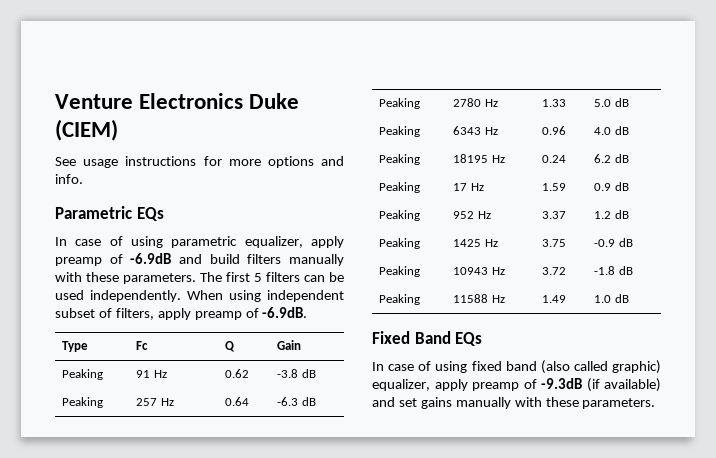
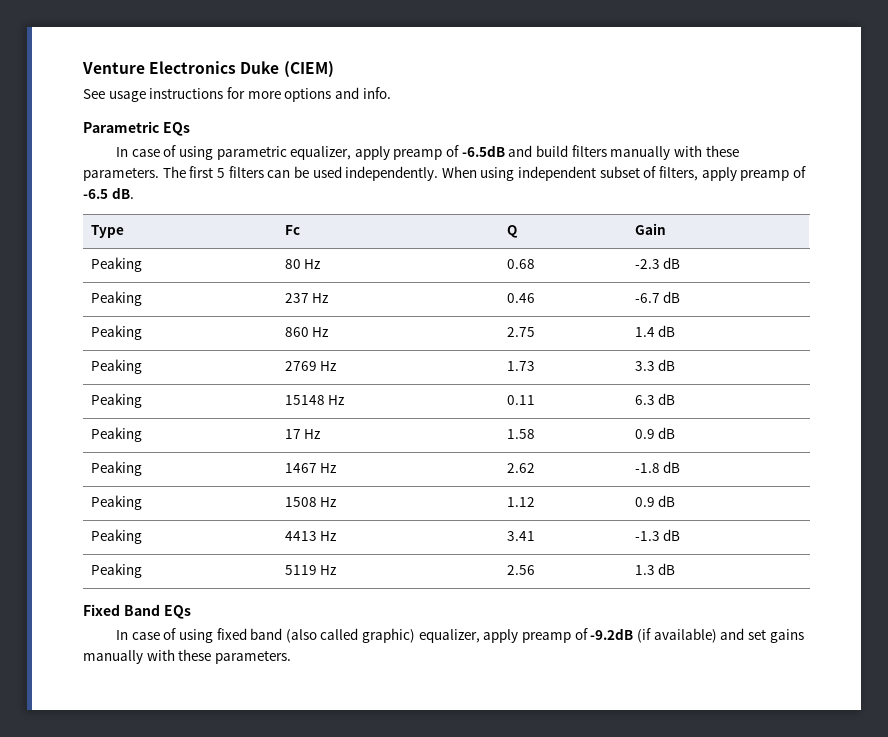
[130,253,172,264] -6.9dB -> [461,145,505,157] -6.5dB
[262,307,308,318] -6.9dB. -> [83,187,134,199] -6.5 dB.
[136,370,167,378] [225,369,250,378] [277,369,316,378] [62,397,104,408] [136,398,174,406] [225,397,250,406] [277,397,316,406] [379,98,421,109] [453,98,498,107] [542,99,567,107] [594,98,629,107] [379,126,421,137] [453,126,498,135] [542,126,567,135] [594,126,629,135] [379,154,421,165] [453,154,505,163] [542,155,567,163] [594,154,612,163] 91 Hz | 0.62 | -3.8 dB // Peaking | 257 Hz | 0.64 | -6.3 dB // Peaking | 2780 Hz | 1.33 | 5.0 dB // Peaking | 6343 Hz | 0.96 | 4.0 dB // Peaking | 18195 Hz | 0.24 | 6.2 -> [284,259,322,269] [506,259,535,269] [634,257,681,269] [90,291,142,306] [284,293,330,303] [506,293,535,303] [634,291,681,303] [90,325,142,340] [284,327,330,337] [506,327,535,337] [634,325,676,337] [90,359,142,374] [284,361,338,371] [506,361,535,371] [634,359,676,371] [90,393,142,408] [284,395,346,405] [506,395,535,405] [634,395,655,405] 80 Hz | 0.68 | -2.3 dB // Peaking | 237 Hz | 0.46 | -6.7 dB // Peaking | 860 Hz | 2.75 | 1.4 dB // Peaking | 2769 Hz | 1.73 | 3.3 dB // Peaking | 15148 Hz | 0.11 | 6.3
[542,183,567,191] [594,182,629,191] [379,210,421,221] [453,211,491,219] [542,211,567,219] [594,210,629,219] [379,238,421,249] [453,239,498,247] [542,239,567,247] [594,238,633,247] [379,266,421,277] [453,267,505,275] [542,267,567,275] 1.59 | 0.9 dB // Peaking | 952 Hz | 3.37 | 1.2 dB // Peaking | 1425 Hz | 3.75 | -0.9 dB // Peaking | 10943 Hz | 3.72 -> [506,429,535,439] [634,427,676,439] [90,461,142,476] [284,463,338,473] [506,463,535,473] 1.58 | 0.9 dB // Peaking | 1467 Hz | 2.62
[453,294,505,303] [542,295,567,303] [594,295,612,303] 11588 Hz | 1.49 | 1.0 -> [284,497,338,507] [506,497,535,507] [634,495,676,507] [90,529,142,544] [284,531,338,541] [506,531,535,541] [634,529,681,541] [90,563,142,578] [284,565,338,575] [506,565,535,575] [634,565,655,575] 1508 Hz | 1.12 | 0.9 dB // Peaking | 4413 Hz | 3.41 | -1.3 dB // Peaking | 5119 Hz | 2.56 | 1.3
[541,378,582,389] -9.3dB -> [590,628,634,640] -9.2dB

